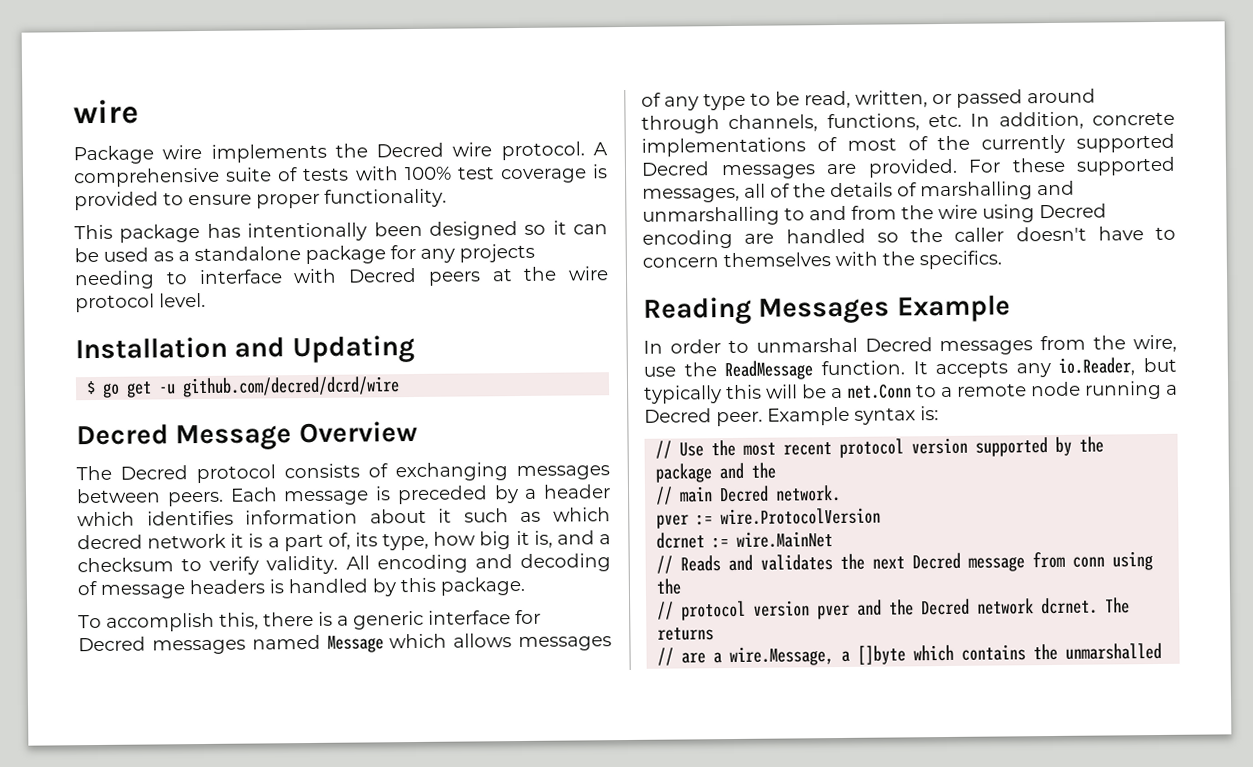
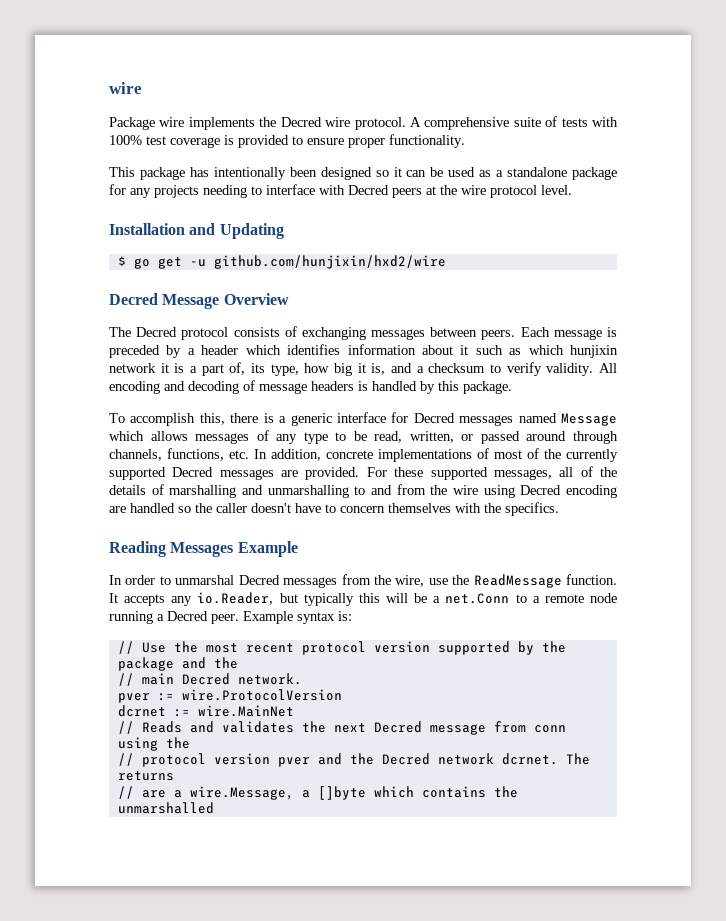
[182,376,401,398] github.com/decred/dcrd/wire -> [213,255,446,269] github.com/hunjixin/hxd2/wire
[77,534,143,550] decred -> [570,345,619,358] hunjixin

